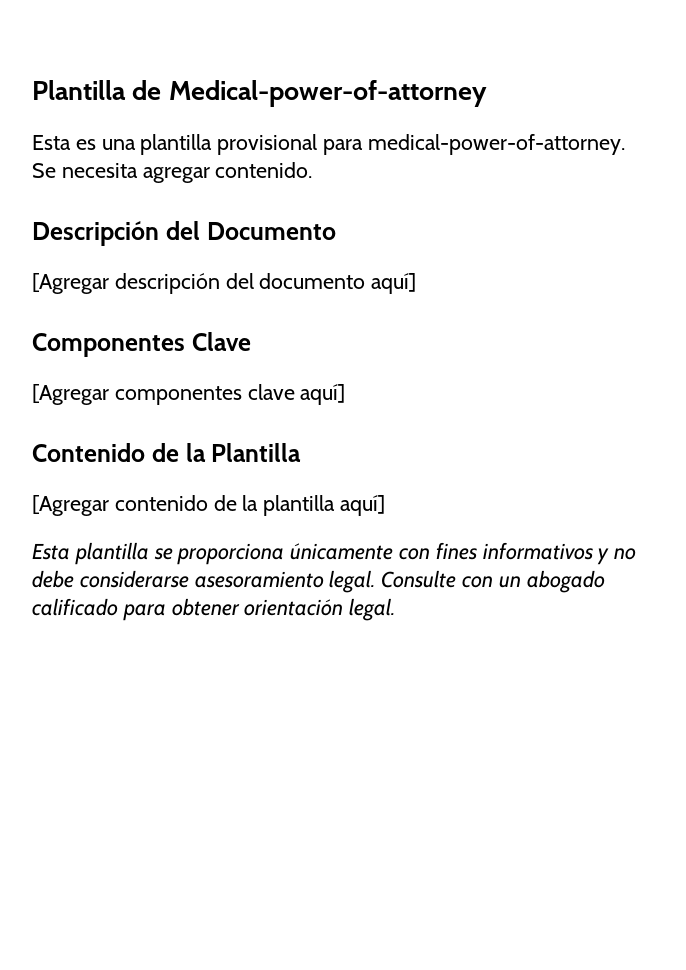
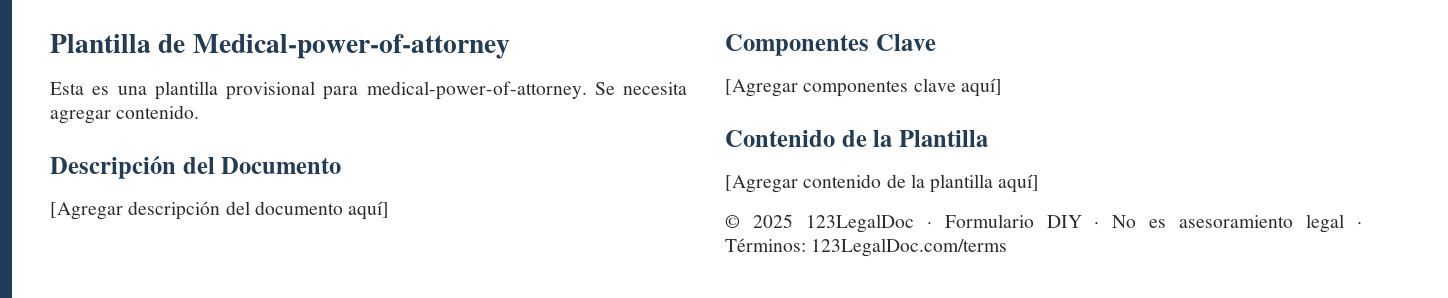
[32,542,637,565] [32,570,605,593] [32,598,396,621] Esta plantilla se proporciona únicamente con fines informativos y no debe considerarse asesoramiento legal. Consulte con un abogado calificado para obtener orientación legal. -> [725,214,1362,233] [725,238,1008,257] © 2025 123LegalDoc · Formulario DIY · No es asesoramiento legal · Términos: 123LegalDoc.com/terms

